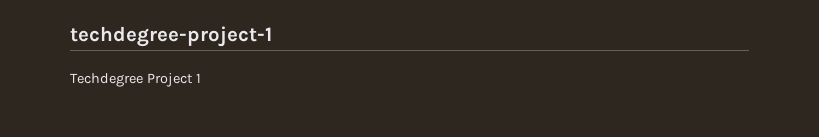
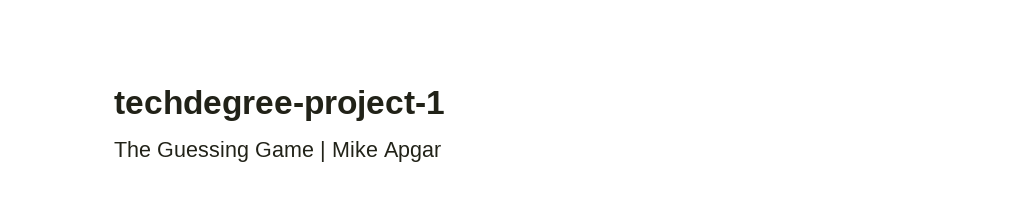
[70,73,201,87] Techdegree Project 1 -> [114,141,441,162] The Guessing Game | Mike Apgar

